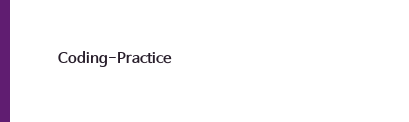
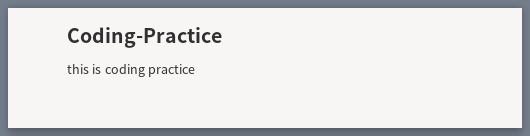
(172, 59) none -> [67,64,196,77] // this is coding practice

